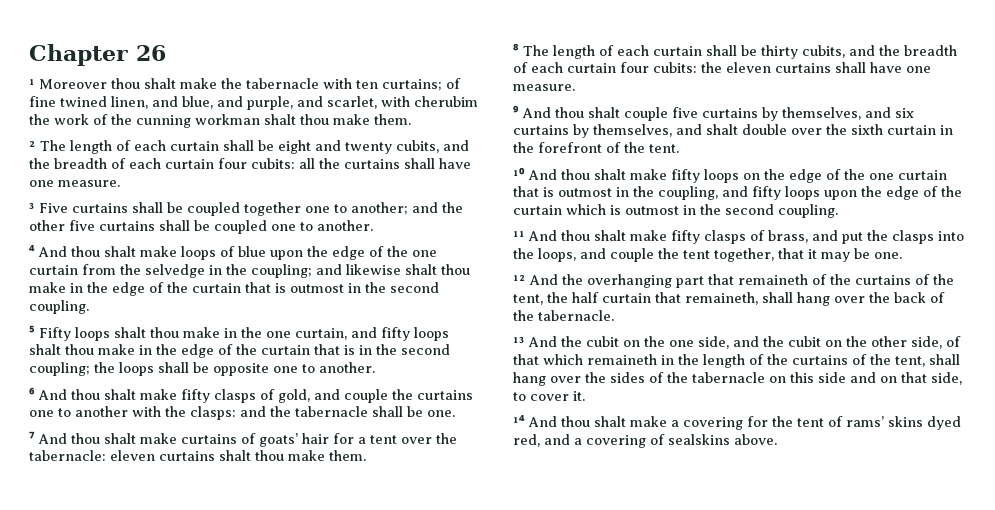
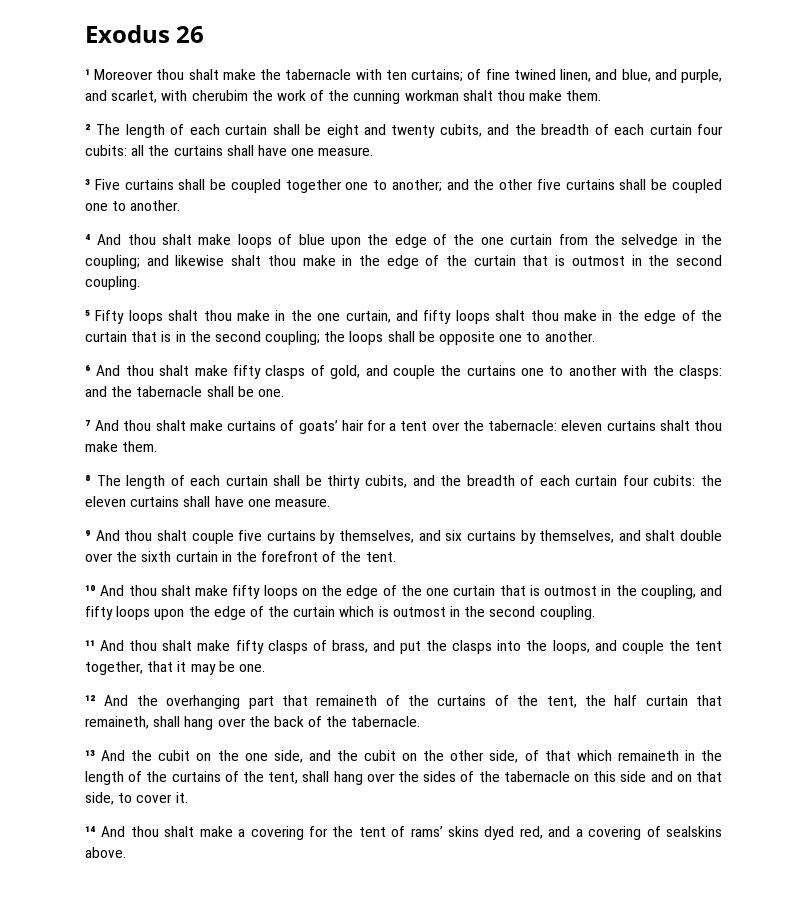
[29,44,128,66] Chapter -> [85,25,170,43] Exodus

